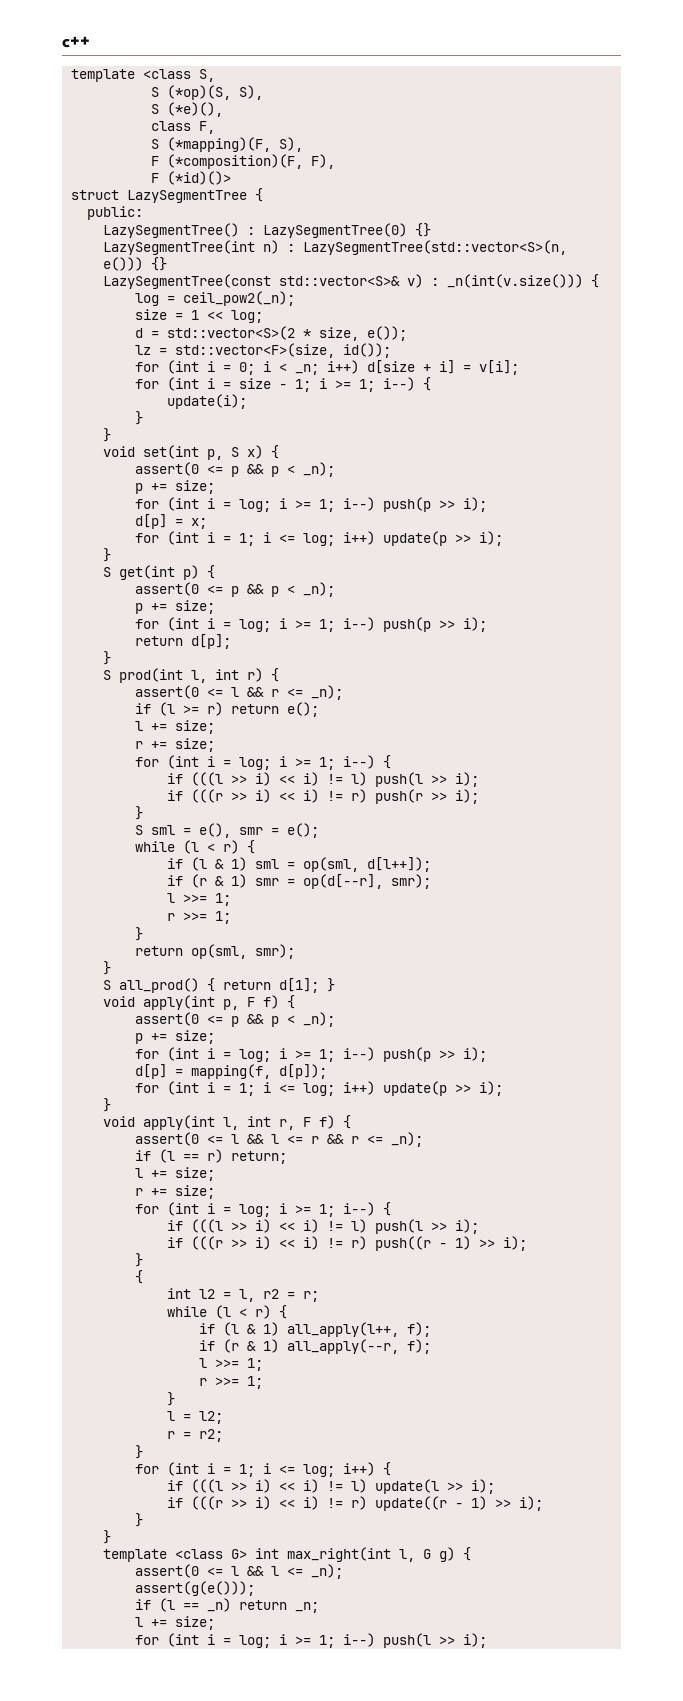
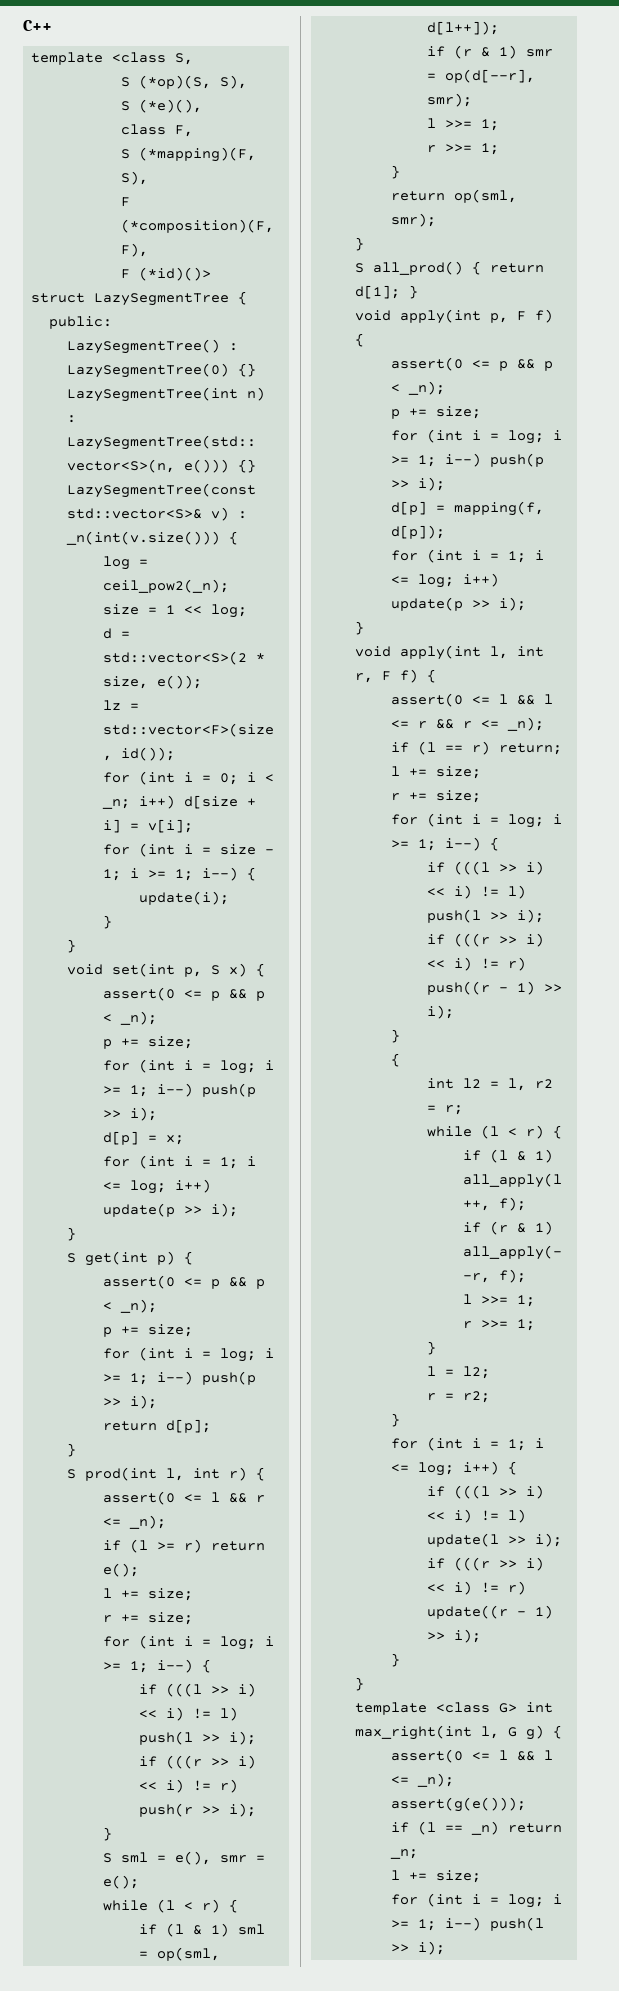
[62,36,90,48] c++ -> [23,20,52,31] C++

